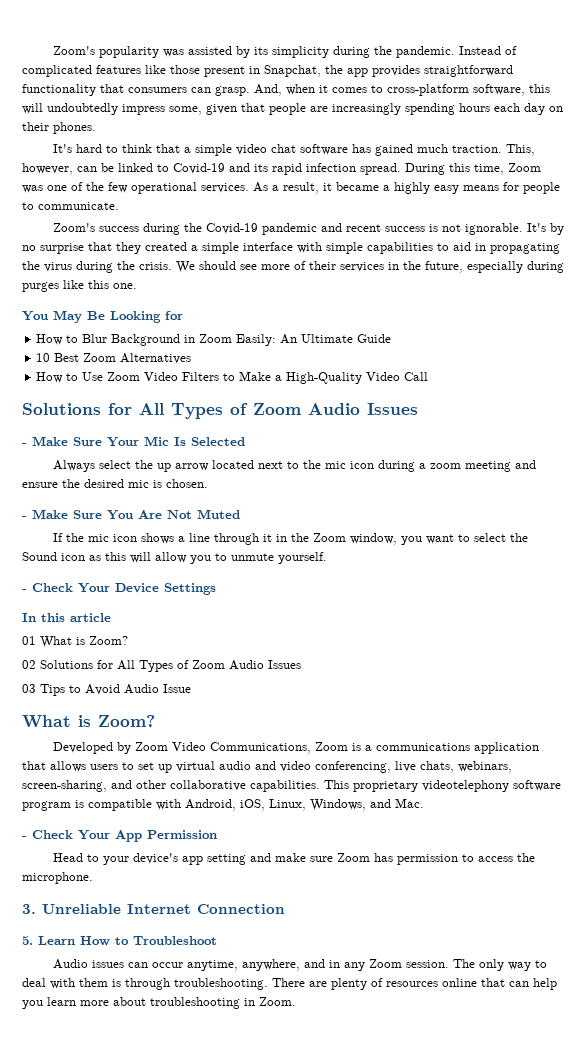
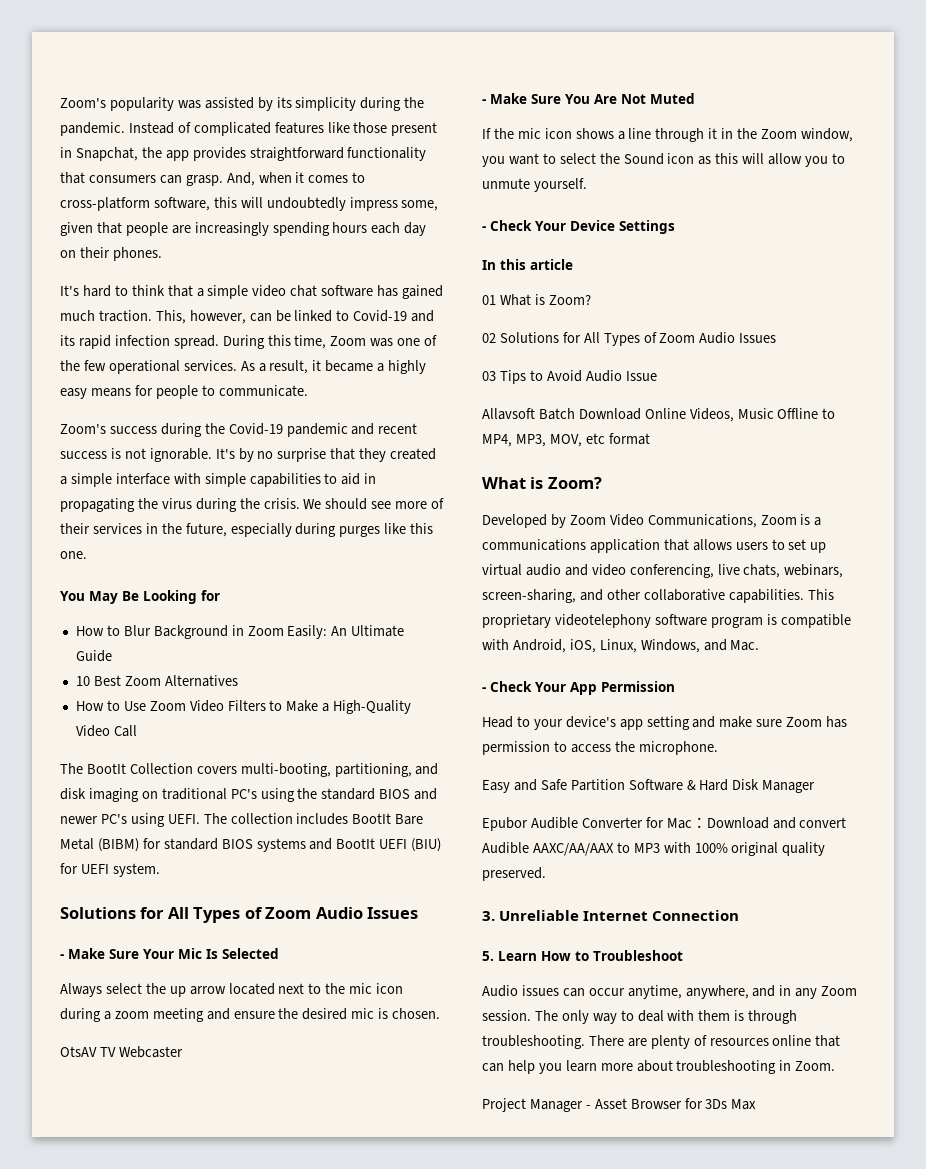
(429, 376) none -> [60,763,439,777] [60,788,438,802] [60,813,424,827] [60,838,442,852] [60,863,160,877] // The BootIt Collection covers multi-booting, partitioning, and disk imaging on traditional PC's using the standard BIOS and newer PC's using UEFI. The collection includes BootIt Bare Metal (BIBM) for standard BIOS systems and BootIt UEFI (BIU) for UEFI system.
(208, 483) none -> [60,1046,183,1058] // OtsAV TV Webcaster
(191, 688) none -> [482,408,836,422] [482,433,650,447] // Allavsoft Batch Download Online Videos, Music Offline to MP4, MP3, MOV, etc format
(93, 878) none -> [482,779,816,793] [482,817,847,831] [482,842,826,856] [482,867,546,881] // Easy and Safe Partition Software & Hard Disk Manager // Epubor Audible Converter for Mac：Download and convert Audible AAXC/AA/AAX to MP3 with 100% original quality preserved.
(296, 1001) none -> [482,1098,757,1112] // Project Manager - Asset Browser for 3Ds Max

